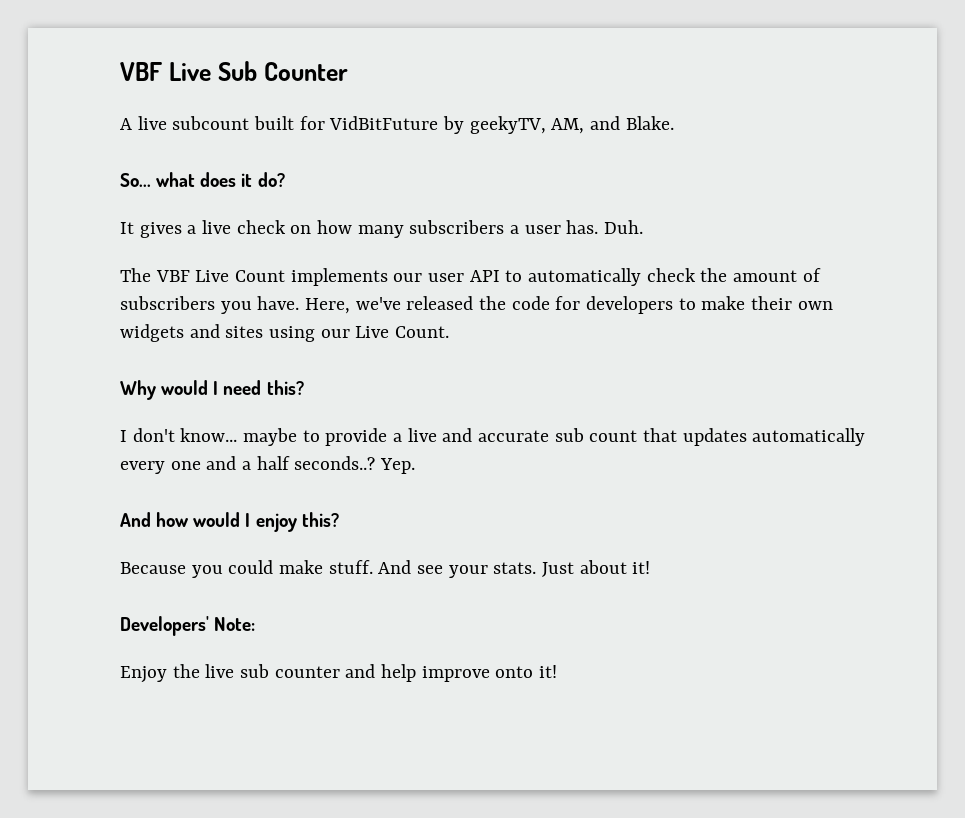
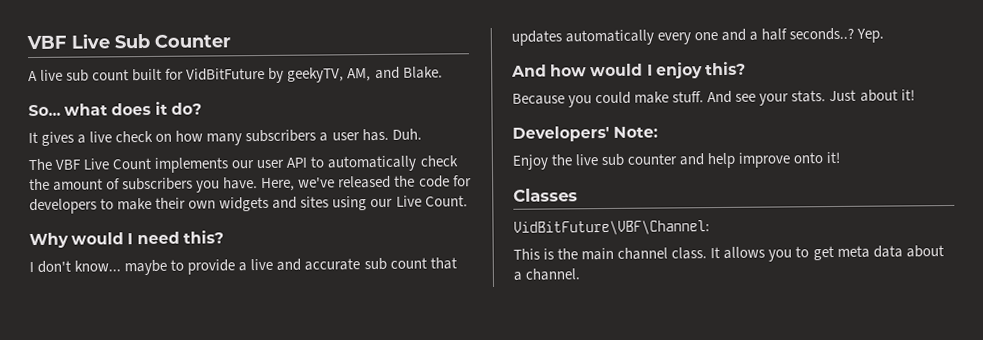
[172,116,250,130] subcount -> [66,69,130,82] sub count
(558, 671) none -> [513,188,578,202] [513,220,710,236] [513,245,944,262] [513,268,581,281] // Classes // VidBitFuture\VBF\Channel: // This is the main channel class. It allows you to get meta data about a channel.

